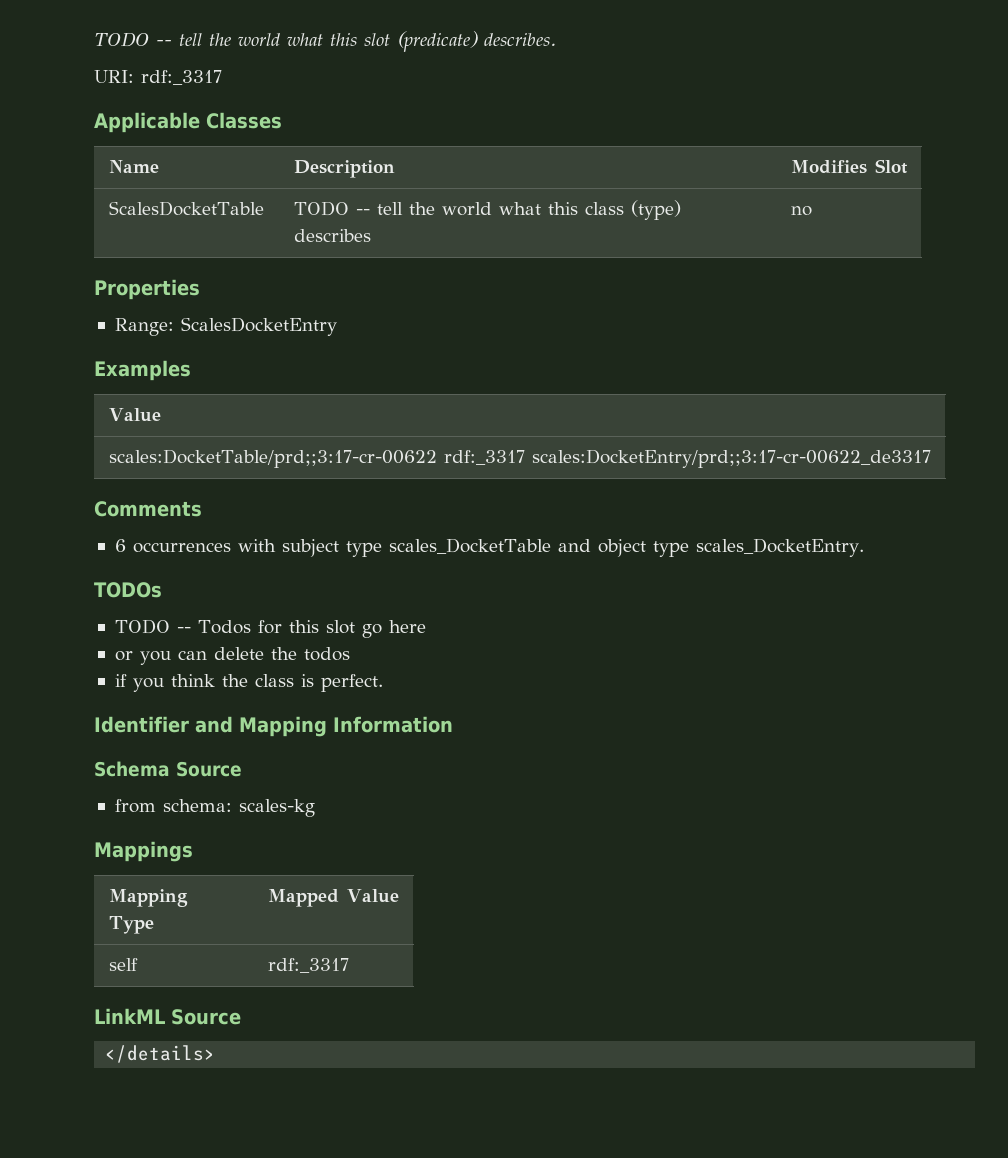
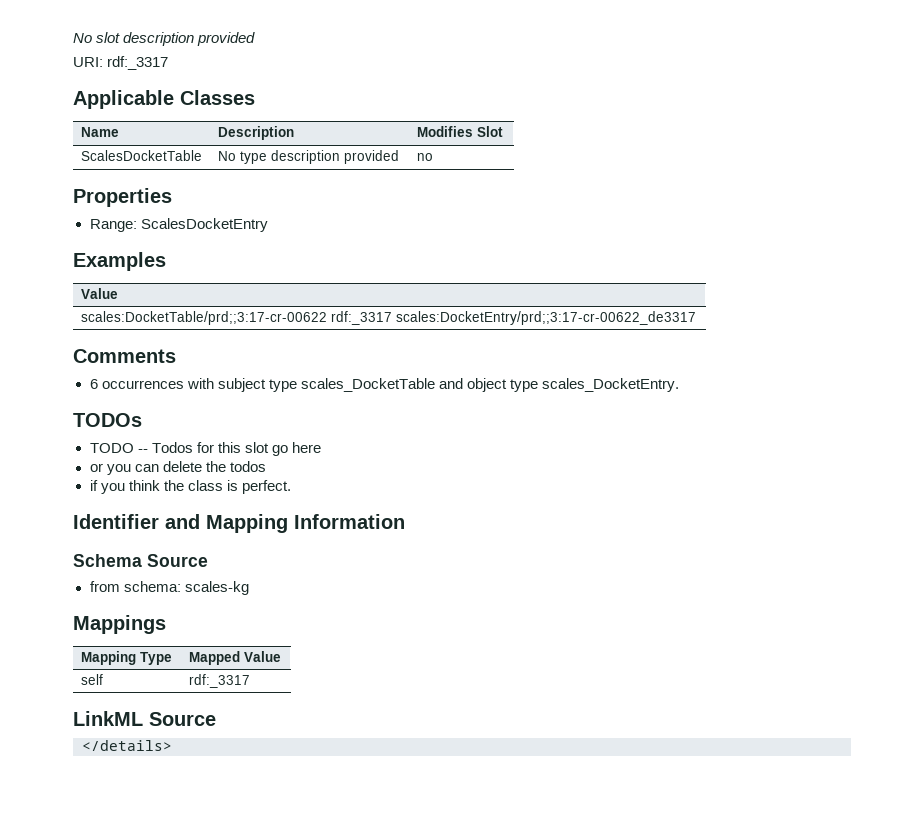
[94,31,557,52] TODO -- tell the world what this slot (predicate) describes. -> [73,32,256,46] No slot description provided
[293,200,681,220] [293,229,371,242] TODO -- tell the world what this class (type) describes -> [217,150,399,164] No type description provided

